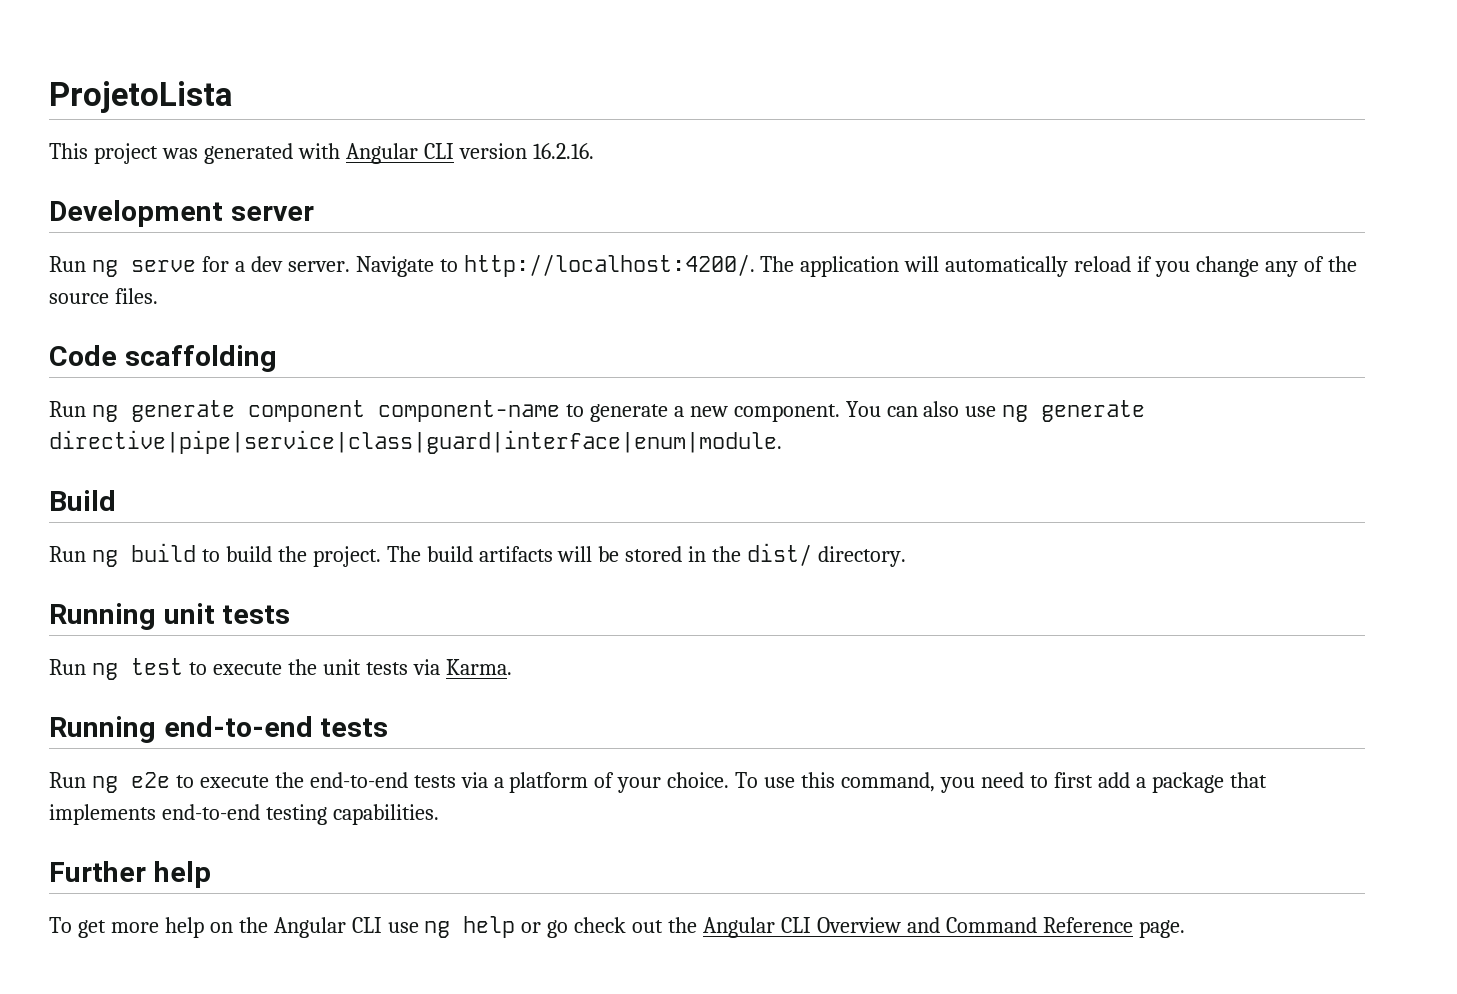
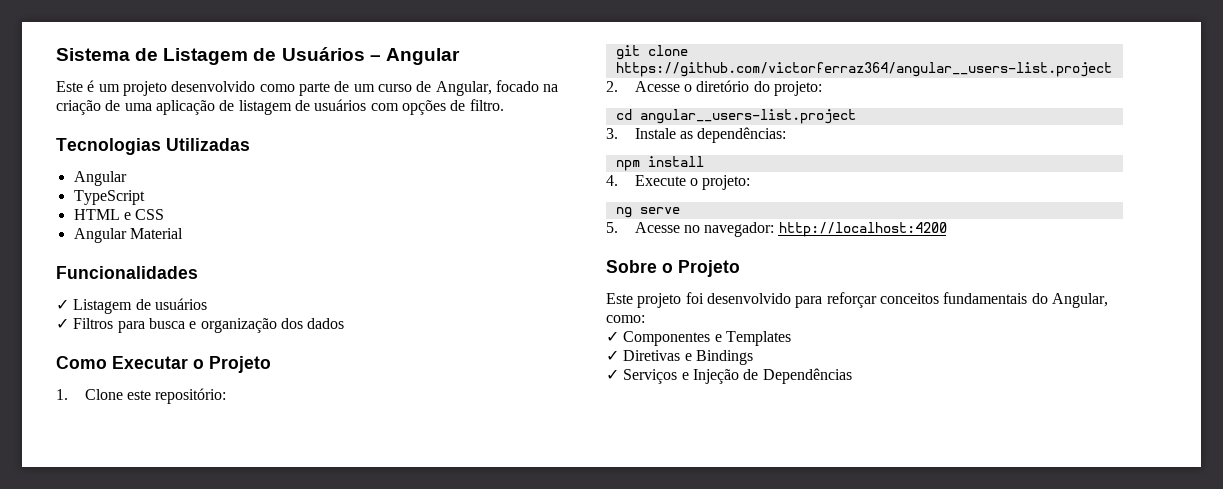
[49,81,232,113] [49,143,594,164] [49,200,314,227] [49,254,1357,277] [49,288,158,304] [49,345,277,372] [49,400,1146,422] [49,430,782,454] [49,490,116,511] [49,543,907,567] [49,603,291,630] [49,658,512,680] [49,716,389,743] [49,772,1267,793] [49,804,439,825] [49,861,211,888] [49,916,1185,938] ProjetoLista // This project was generated with Angular CLI version 16.2.16. // Development server // Run ng serve for a dev server. Navigate to http://localhost:4200/. The application will automatically reload if you change any of the source files. // Code scaffolding // Run ng generate component component-name to generate a new component. You can also use ng generate directive|pipe|service|class|guard|interface|enum|module. // Build // Run ng build to build the project. The build artifacts will be stored in the dist/ directory. // Running unit tests // Run ng test to execute the unit tests via Karma. // Running end-to-end tests // Run ng e2e to execute the end-to-end tests via a platform of your choice. To use this command, you need to first add a package that implements end-to-end testing capabilities. // Further help // To get more help on the Angular CLI use ng help or go check out the Angular CLI Overview and Command Reference page. -> [56,47,460,65] [56,80,559,96] [56,99,504,115] [56,138,250,155] [73,171,127,186] [73,190,145,205] [73,209,165,220] [73,228,183,243] [56,266,198,279] [56,298,207,314] [56,318,345,333] [56,356,271,373] [56,388,227,404] [615,45,688,60] [615,62,1112,77] [606,80,822,96] [615,109,856,124] [606,127,787,143] [615,156,704,171] [606,175,751,190] [615,207,680,218] [606,222,947,237] [606,260,740,277] [606,292,1108,308] [606,315,645,323] [606,331,791,346] [606,350,753,365] [606,368,852,384] Sistema de Listagem de Usuários – Angular // Este é um projeto desenvolvido como parte de um curso de Angular, focado na criação de uma aplicação de listagem de usuários com opções de filtro. // Tecnologias Utilizadas // Angular // TypeScript // HTML e CSS // Angular Material // Funcionalidades // ✓ Listagem de usuários // ✓ Filtros para busca e organização dos dados // Como Executar o Projeto // 1. Clone este repositório: // git clone https://github.com/victorferraz364/angular__users-list.project // 2. Acesse o diretório do projeto: // cd angular__users-list.project // 3. Instale as dependências: // npm install // 4. Execute o projeto: // ng serve // 5. Acesse no navegador: http://localhost:4200 // Sobre o Projeto // Este projeto foi desenvolvido para reforçar conceitos fundamentais do Angular, como: // ✓ Componentes e Templates // ✓ Diretivas e Bindings // ✓ Serviços e Injeção de Dependências

